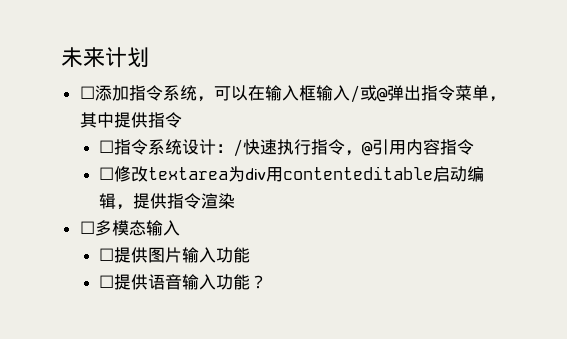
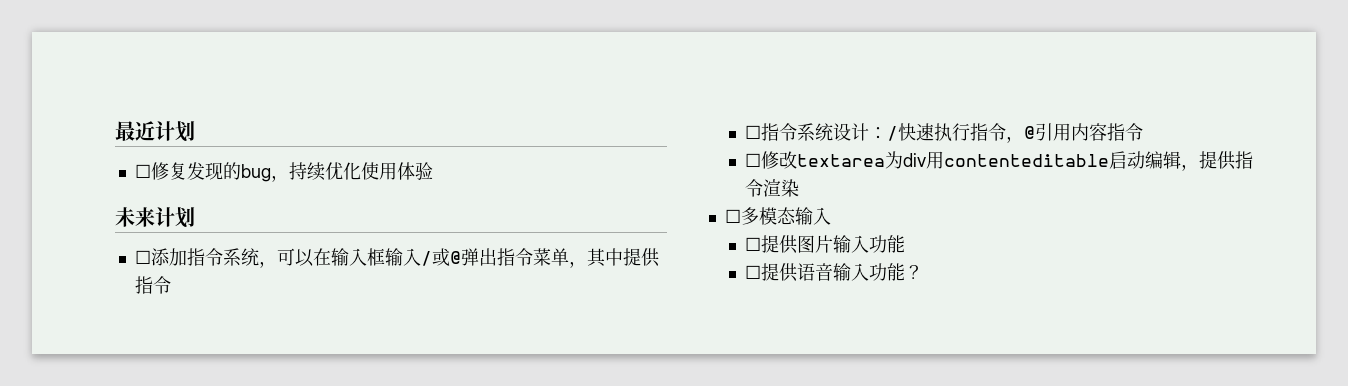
(61, 57) none -> [115,121,195,142] [134,162,433,182] 最近计划 // ☐修复发现的bug，持续优化使用体验 //

